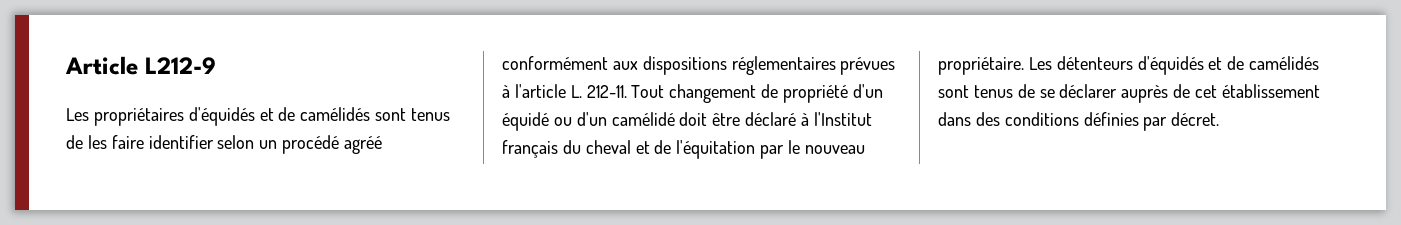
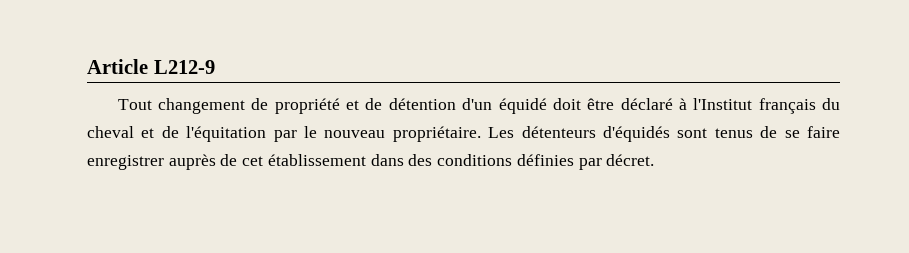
[66,107,451,126] [66,135,383,154] [502,56,896,75] [502,84,883,103] [502,112,675,131] Les propriétaires d'équidés et de camélidés sont tenus de les faire identifier selon un procédé agréé conformément aux dispositions réglementaires prévues à l'article L. 212-11. Tout changement de propriété d'un équidé ou d'un camélidé -> [117,98,547,114] Tout changement de propriété et de détention d'un équidé
[1208,56,1320,70] et de camélidés -> (670, 134) none
[1059,84,1118,98] déclarer -> [806,126,840,138] [87,155,164,170] faire enregistrer

